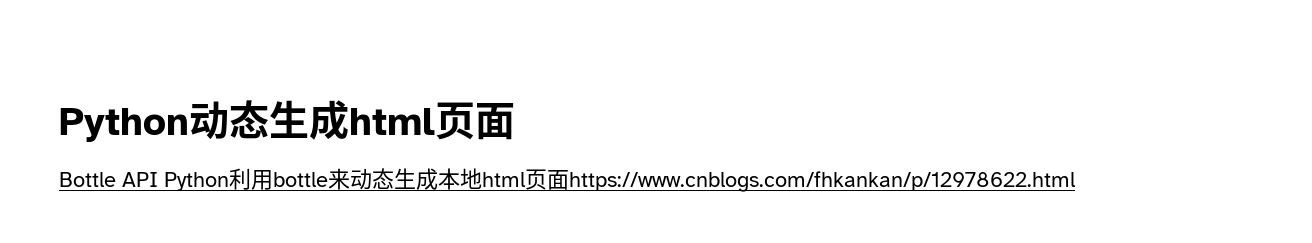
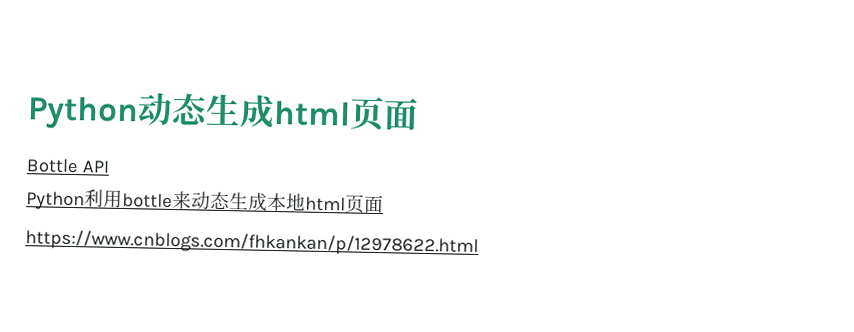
(158, 179) none -> (110, 166) //
(569, 180) none -> (384, 204) //

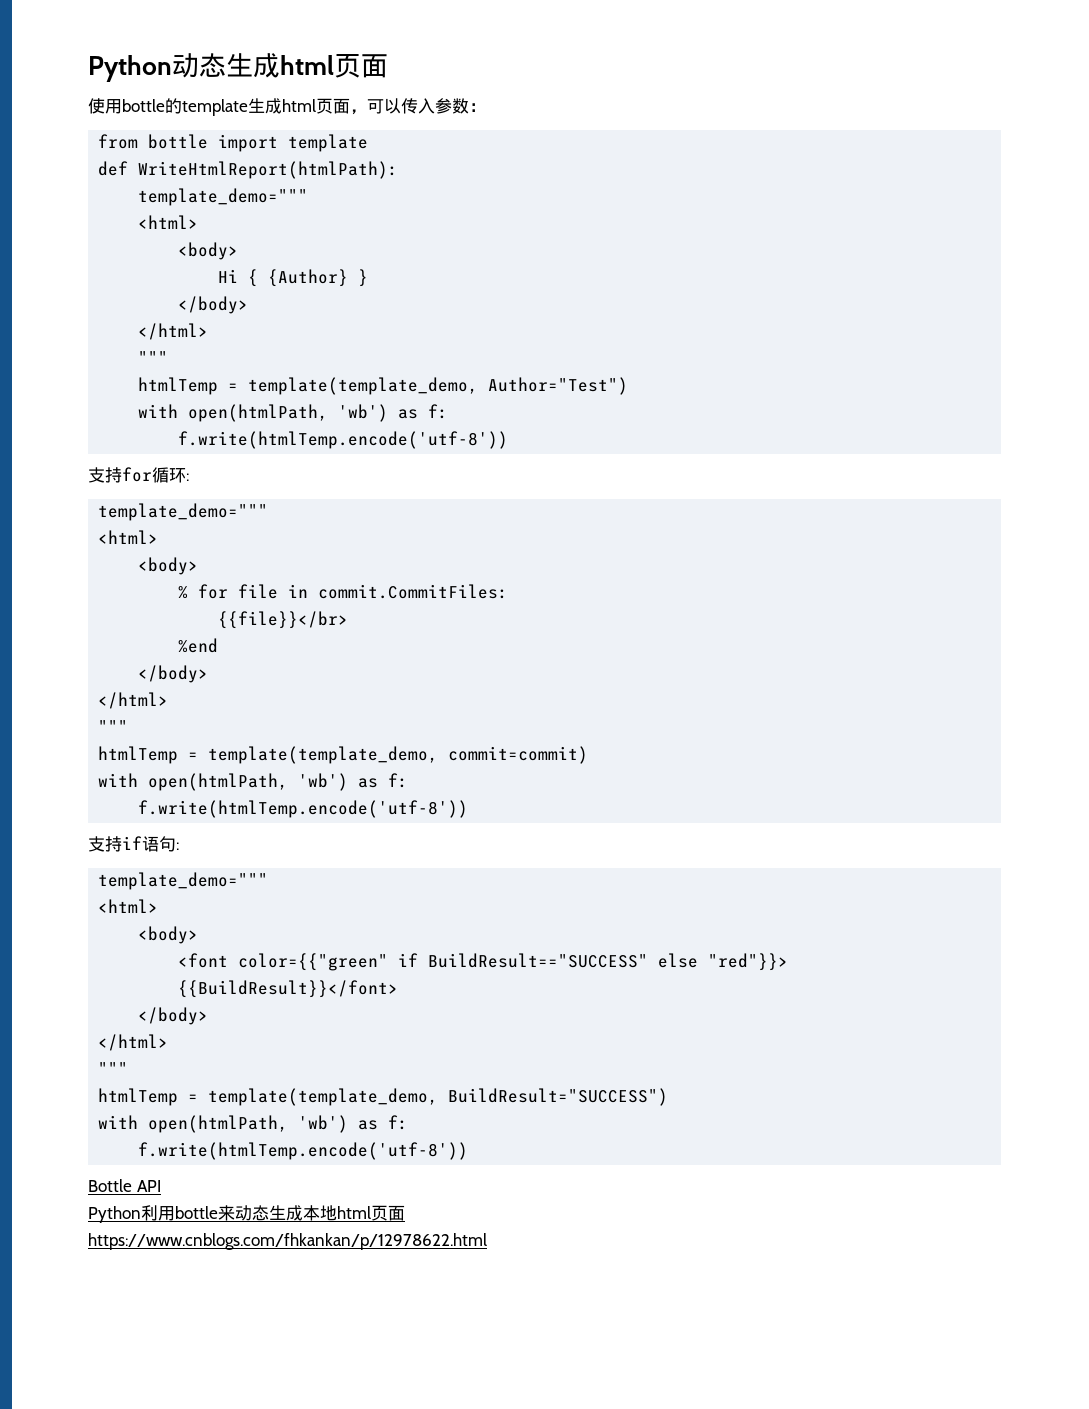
(419, 114) none -> [88,98,486,116] [98,134,369,152] [98,161,399,179] [138,188,309,206] [138,215,199,229] [178,242,239,260] [218,269,369,287] [178,296,249,314] [138,323,209,340] [138,351,169,364] [138,377,629,395] [138,404,449,422] [178,431,509,449] [88,467,189,483] [98,503,269,521] [98,530,159,544] [138,557,199,575] [178,584,509,599] [218,611,349,629] [178,638,219,653] [138,665,209,683] [98,692,169,709] [98,720,129,733] [98,746,589,764] [98,773,409,791] [138,800,469,818] [88,836,179,852] [98,872,269,890] [98,899,159,913] [138,926,199,944] [178,953,789,971] [178,980,399,998] [138,1007,209,1025] [98,1034,169,1051] [98,1062,129,1075] [98,1088,669,1106] [98,1115,409,1133] [138,1142,469,1160] // 使用bottle的template生成html页面，可以传入参数： // from bottle import template // def WriteHtmlReport(htmlPath): // template_demo=""" // <html> // <body> // Hi { {Author} } // </body> // </html> // """ // htmlTemp = template(template_demo, Author="Test") // with open(htmlPath, 'wb') as f: // f.write(htmlTemp.encode('utf-8')) // 支持for循环: // template_demo=""" // <html> // <body> // % for file in commit.CommitFiles: // {{file}}</br> // %end // </body> // </html> // """ // htmlTemp = template(template_demo, commit=commit) // with open(htmlPath, 'wb') as f: // f.write(htmlTemp.encode('utf-8')) // 支持if语句: // template_demo=""" // <html> // <body> // <font color={{"green" if BuildResult=="SUCCESS" else "red"}}> {{BuildResult}}</font> // </body> // </html> // """ // htmlTemp = template(template_demo, BuildResult="SUCCESS") // with open(htmlPath, 'wb') as f: // f.write(htmlTemp.encode('utf-8'))

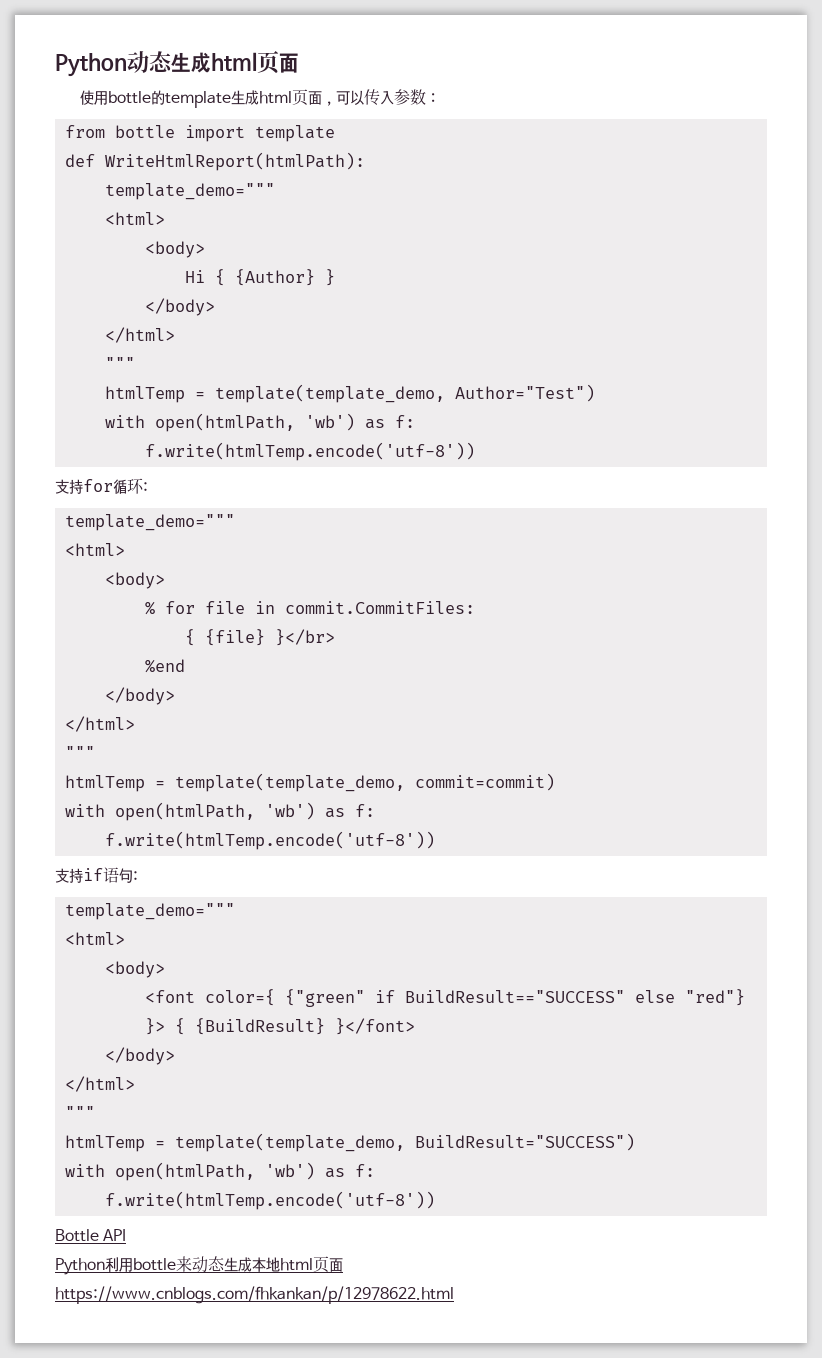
[218,611,349,629] {{file}}</br> -> [184,629,335,646] { {file} }</br>
[238,953,389,971] color={{"green" -> [204,989,365,1007] color={ {"green"
[708,953,789,971] [178,980,399,998] "red"}}> {{BuildResult}}</font> -> [684,989,745,1006] [144,1018,415,1035] "red"} }> { {BuildResult} }</font>

